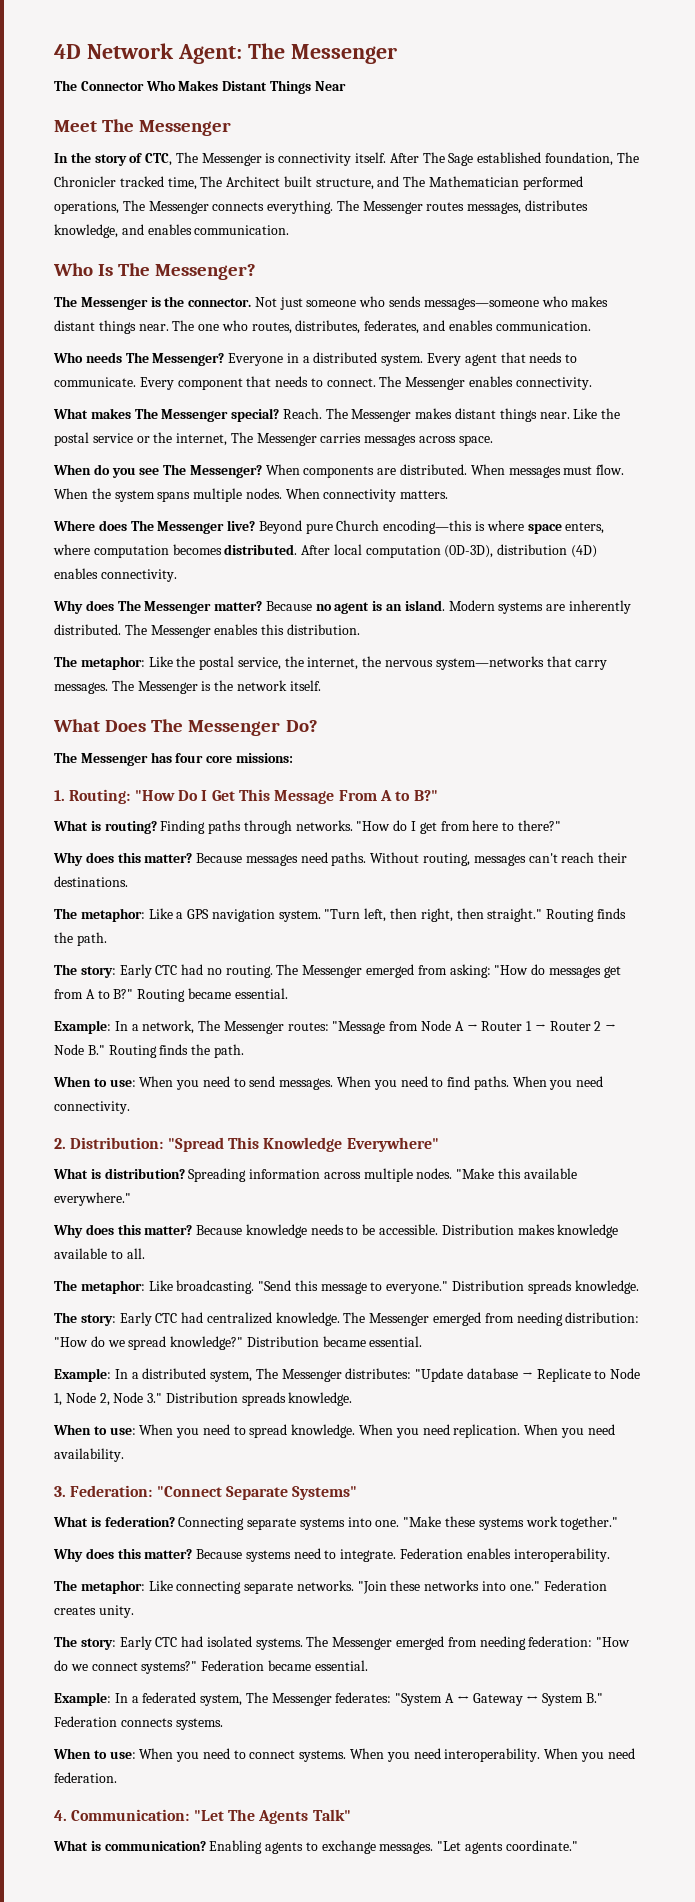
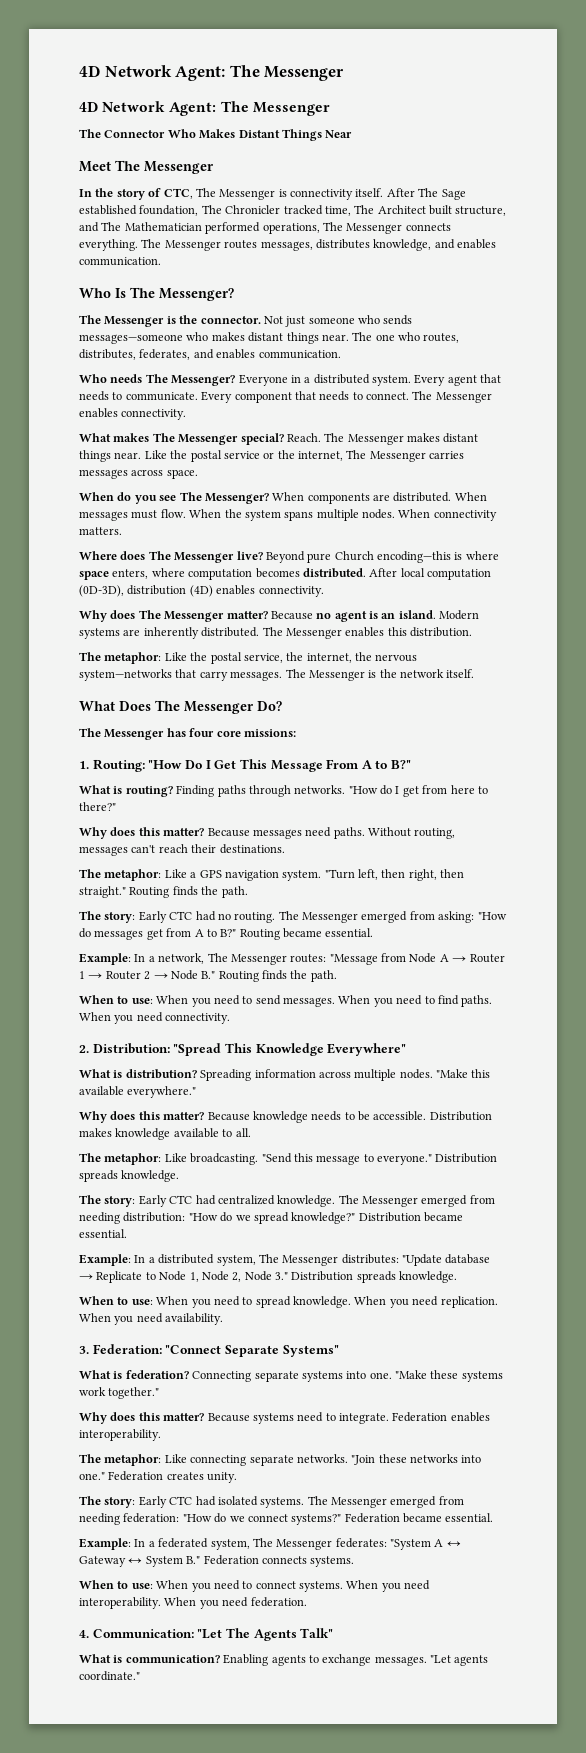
[54,43,397,64] 4D Network Agent: The Messenger -> [79,65,345,81] [79,101,330,116] 4D Network Agent: The Messenger // 4D Network Agent: The Messenger

